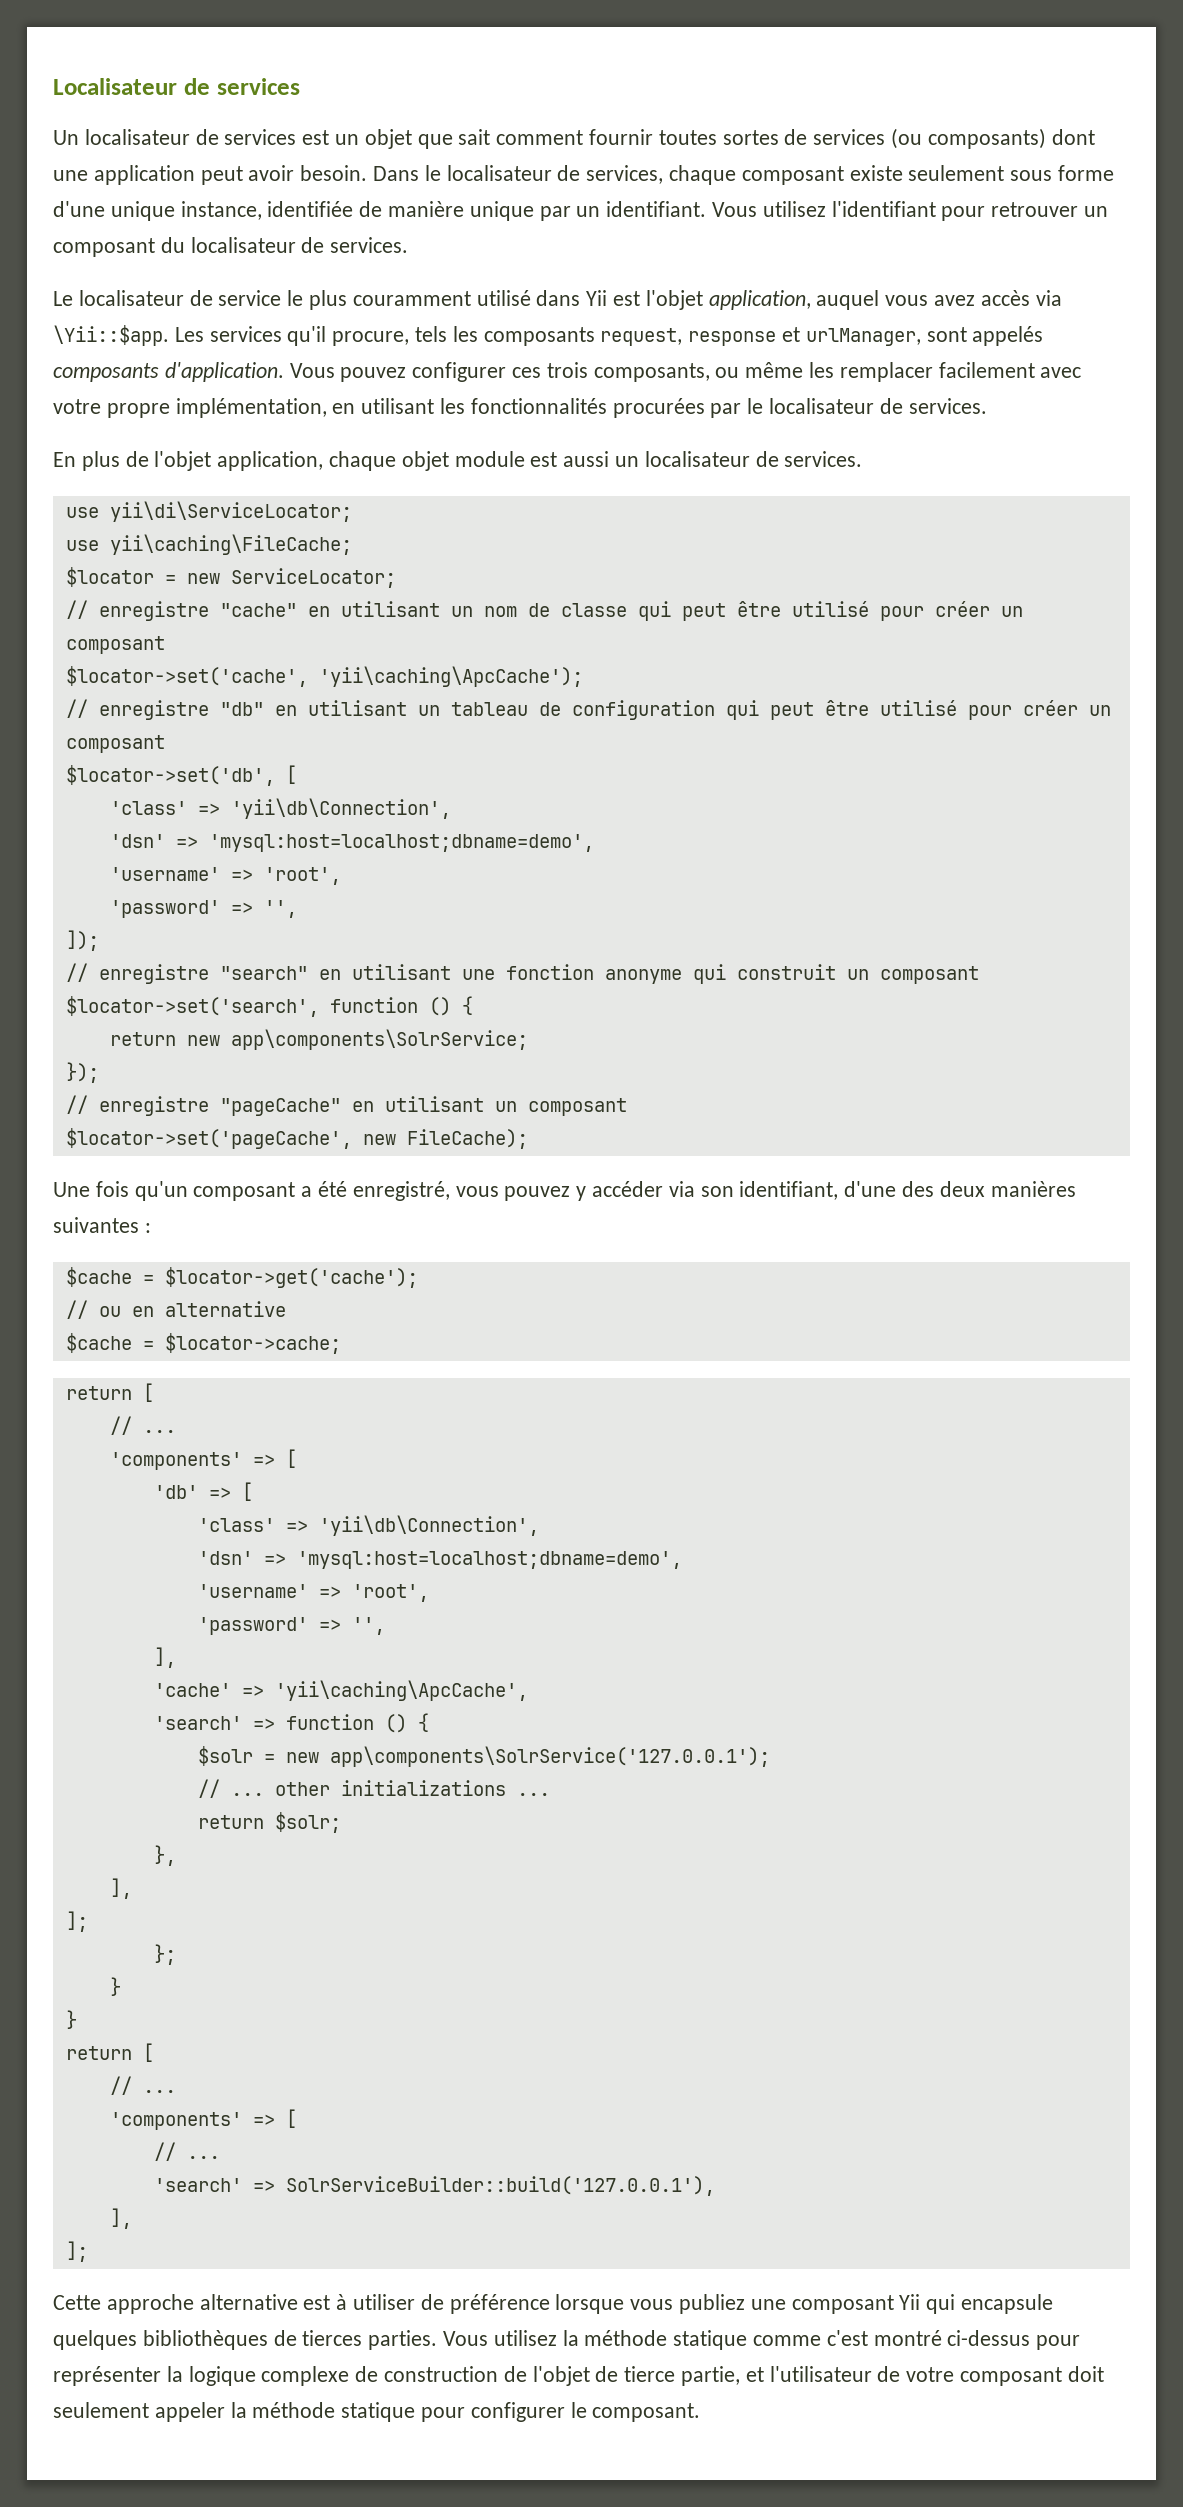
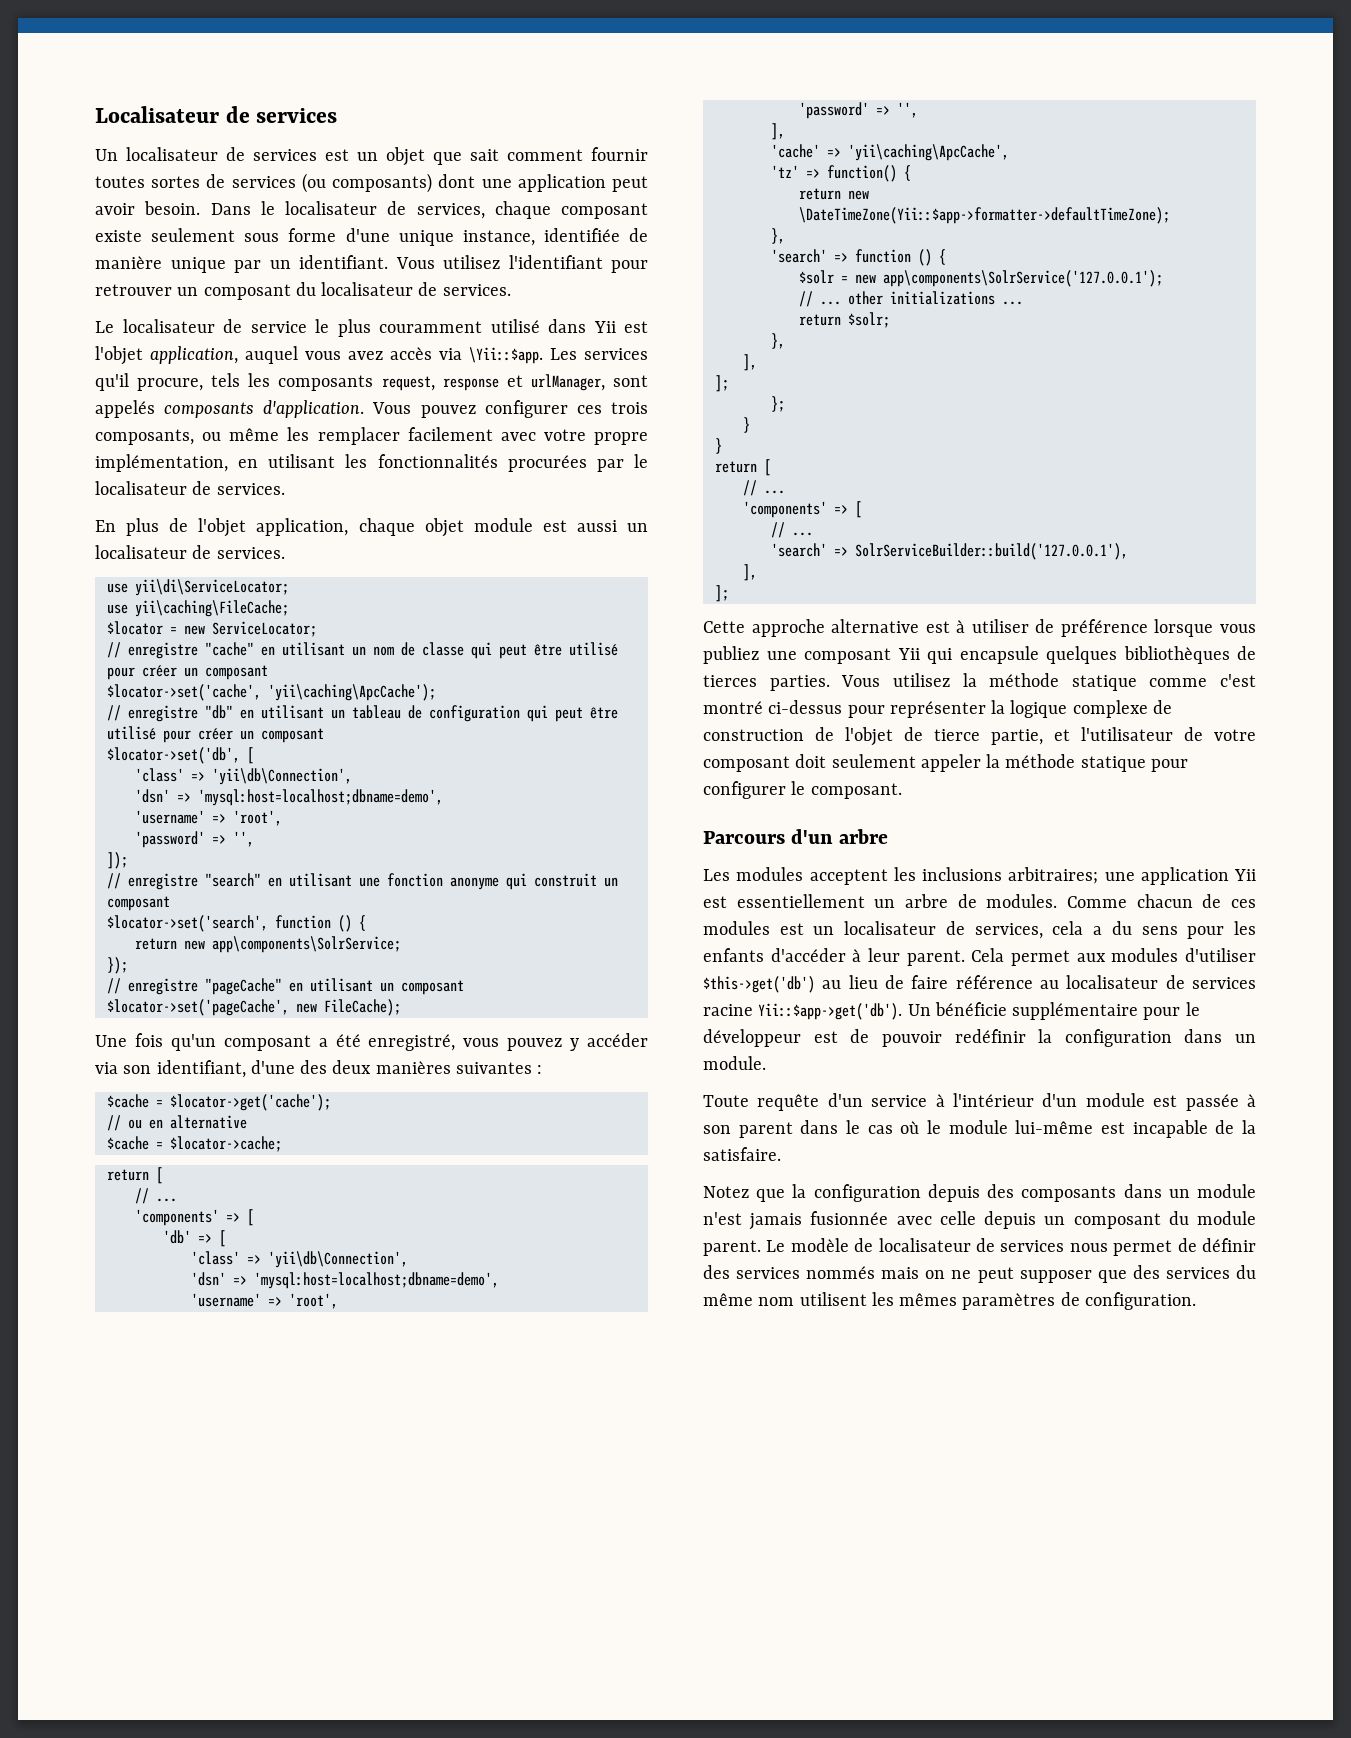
(528, 1690) none -> [770,165,911,182] [798,188,869,200] [798,207,1170,224] [770,228,785,244] // 'tz' => function() { // return new \DateTimeZone(Yii::$app->formatter->defaultTimeZone); // },
(701, 2412) none -> [703,829,889,844] [703,867,1256,885] [703,894,1256,908] [703,921,1256,939] [703,948,1256,966] [703,975,1256,993] [703,1002,1200,1020] [703,1029,1256,1047] [703,1056,766,1070] [703,1093,1256,1111] [703,1120,1256,1138] [703,1147,781,1161] [703,1184,1256,1202] [703,1211,1256,1230] [703,1238,1256,1256] [703,1265,1257,1283] [703,1292,1196,1310] // Parcours d'un arbre // Les modules acceptent les inclusions arbitraires; une application Yii est essentiellement un arbre de modules. Comme chacun de ces modules est un localisateur de services, cela a du sens pour les enfants d'accéder à leur parent. Cela permet aux modules d'utiliser $this->get('db') au lieu de faire référence au localisateur de services racine Yii::$app->get('db'). Un bénéficie supplémentaire pour le développeur est de pouvoir redéfinir la configuration dans un module. // Toute requête d'un service à l'intérieur d'un module est passée à son parent dans le cas où le module lui-même est incapable de la satisfaire. // Notez que la configuration depuis des composants dans un module n'est jamais fusionnée avec celle depuis un composant du module parent. Le modèle de localisateur de services nous permet de définir des services nommés mais on ne peut supposer que des services du même nom utilisent les mêmes paramètres de configuration.

